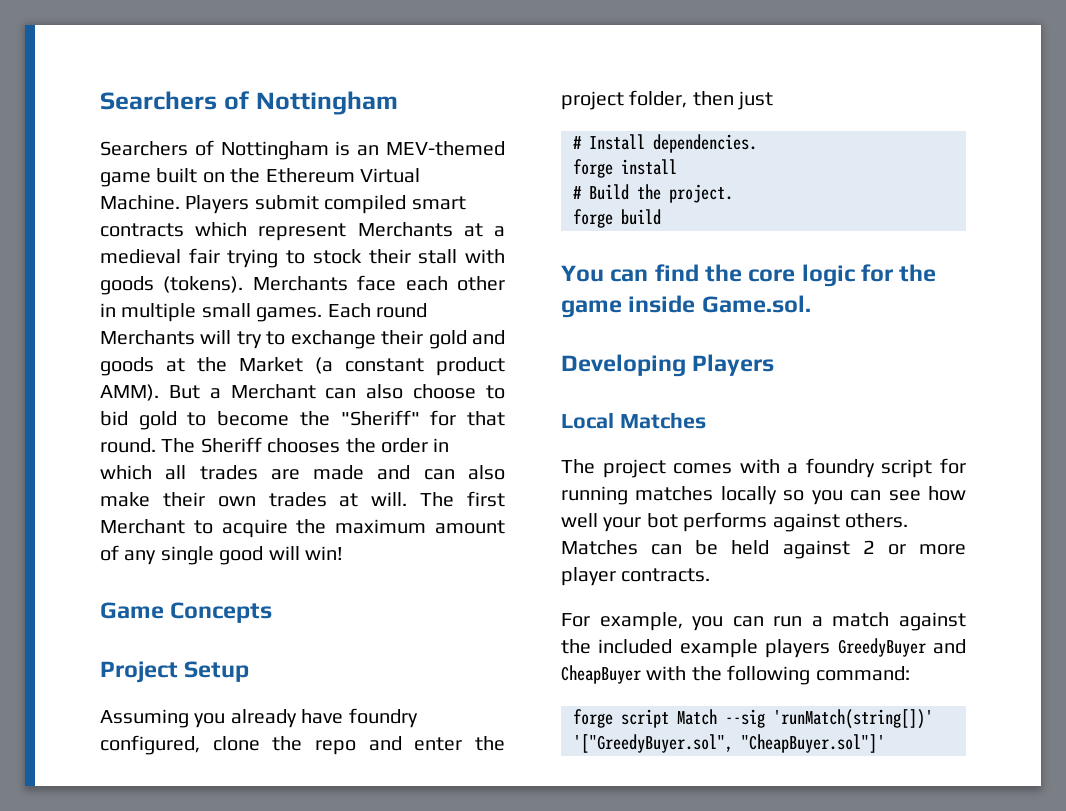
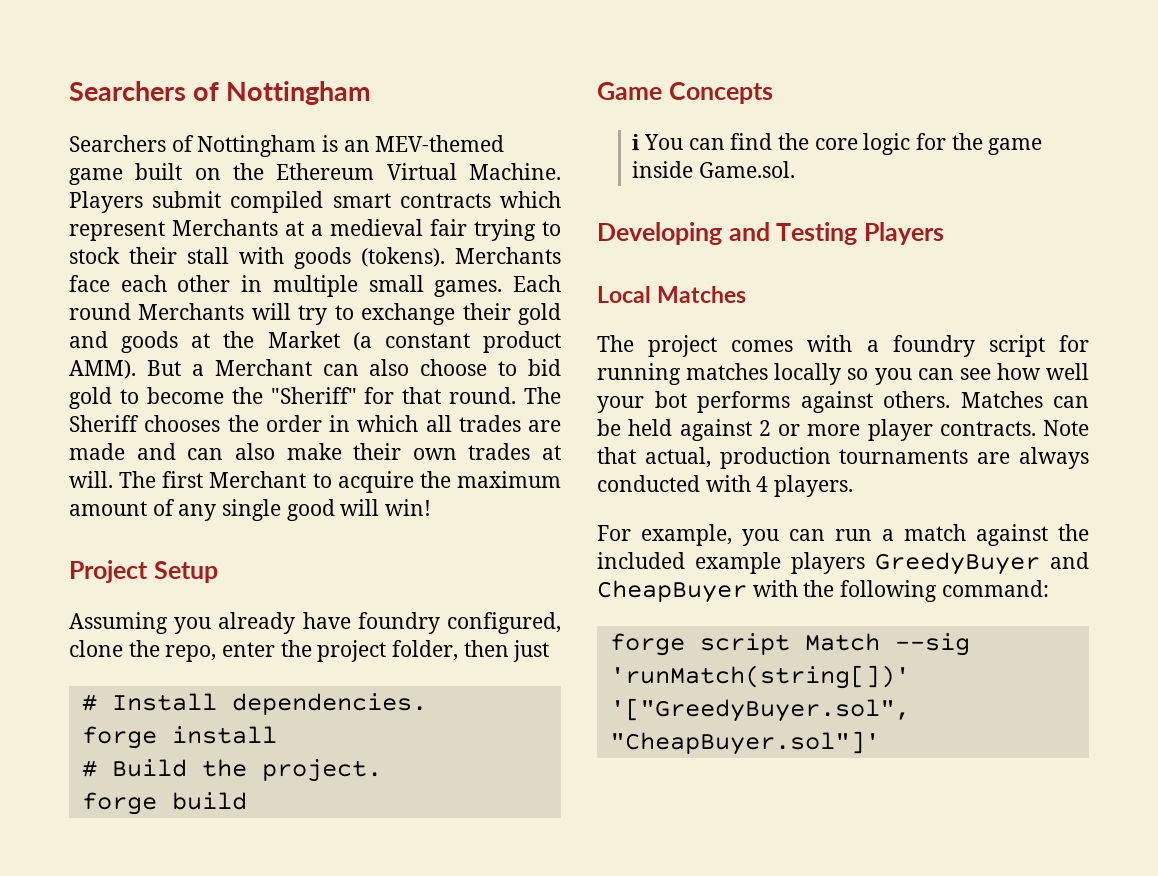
[100,602,273,623] // Game Concepts -> (432, 507) none
[315,736,402,755] repo and -> [165,645,217,662] repo,
(661, 217) none -> [597,82,773,104] [632,133,641,151] Game Concepts // ℹ
(686, 365) none -> [728,222,858,245] and Testing
(711, 575) none -> [1043,420,1089,436] [597,447,1089,469] [597,475,854,497] Note that actual, production tournaments are always conducted with 4 players.

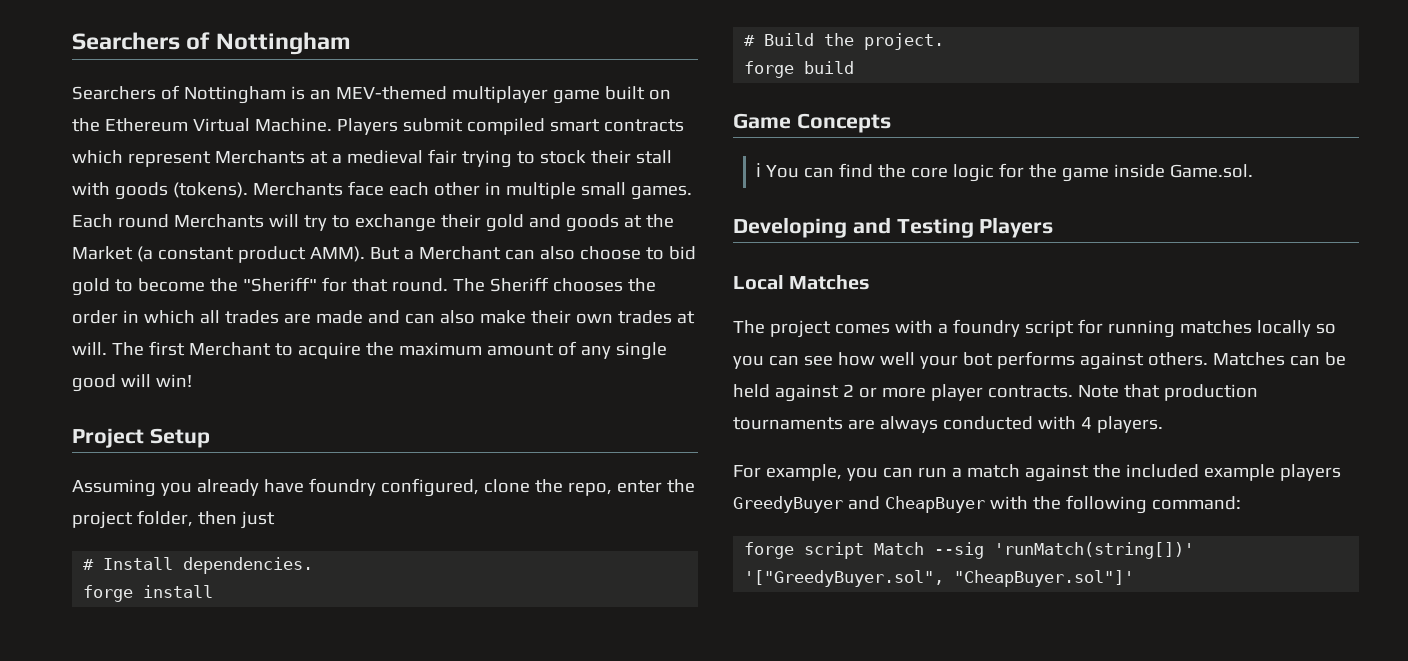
(505, 143) none -> [451,86,548,103] multiplayer
[644,447,711,468] actual, -> (1160, 391) none

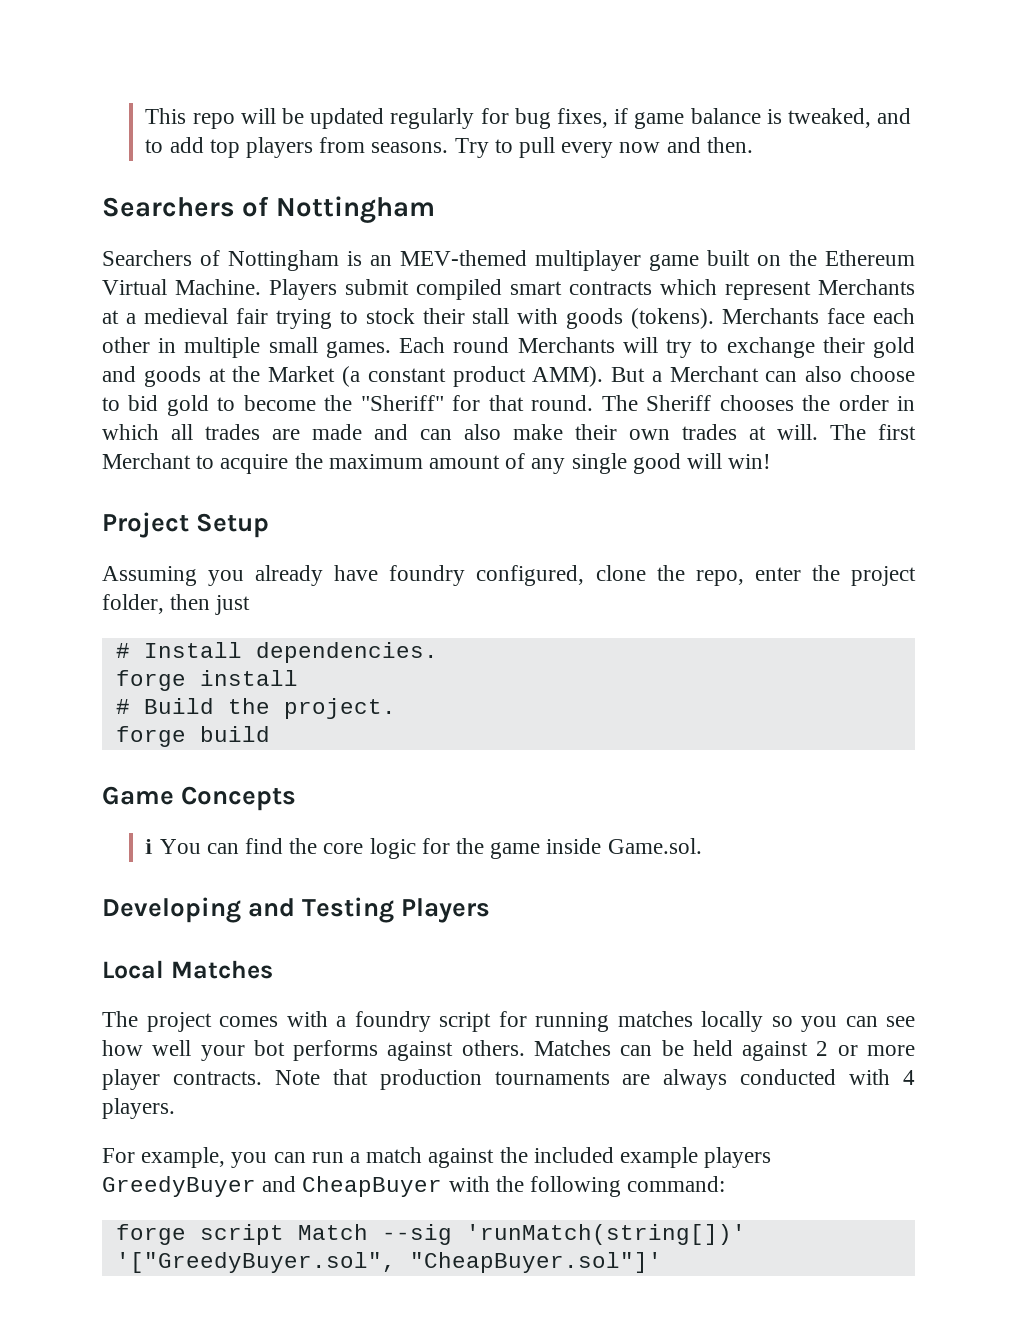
(72, 41) none -> [145,108,912,129] [145,137,753,158] This repo will be updated regularly for bug fixes, if game balance is tweaked, and to add top players from seasons. Try to pull every now and then. //

